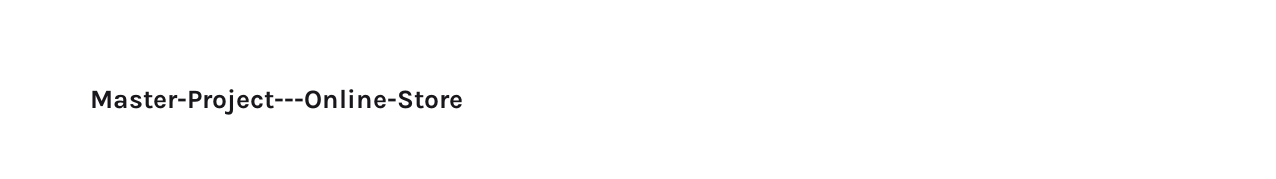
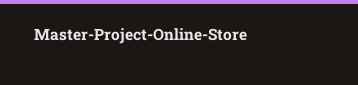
[90,89,463,115] Master-Project---Online-Store -> [34,28,247,44] Master-Project-Online-Store

